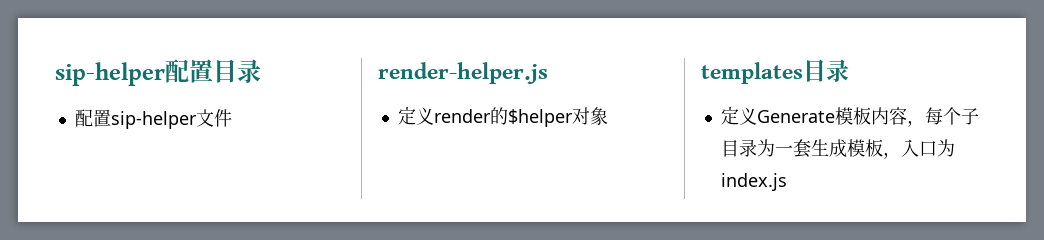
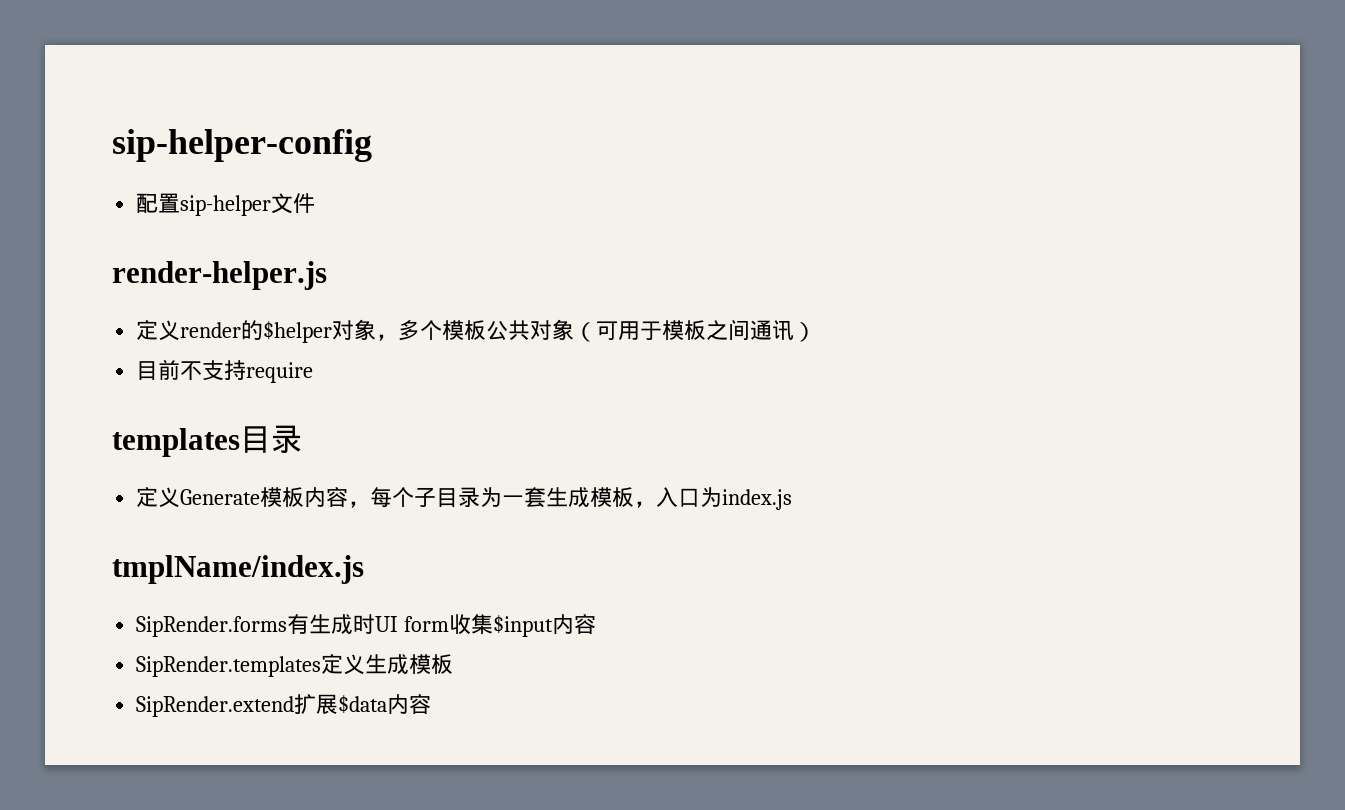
[55,59,261,86] sip-helper配置目录 -> [112,129,372,162] sip-helper-config
(608, 116) none -> [376,319,817,342] [136,359,314,383] ，多个模板公共对象（可用于模板之间通讯） // 目前不支持require
(787, 182) none -> [112,555,364,584] [136,614,597,637] [136,654,454,677] [136,694,432,717] // tmplName/index.js // SipRender.forms有生成时UI form收集$input内容 // SipRender.templates定义生成模板 // SipRender.extend扩展$data内容

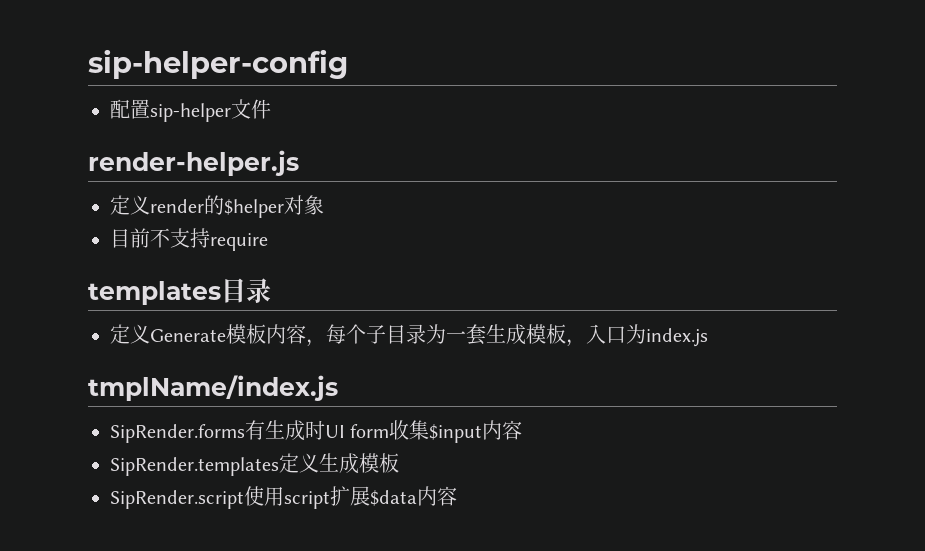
[376,319,817,342] ，多个模板公共对象（可用于模板之间通讯） -> (324, 205) none
[136,696,295,717] SipRender.extend -> [110,486,330,509] SipRender.script使用script

